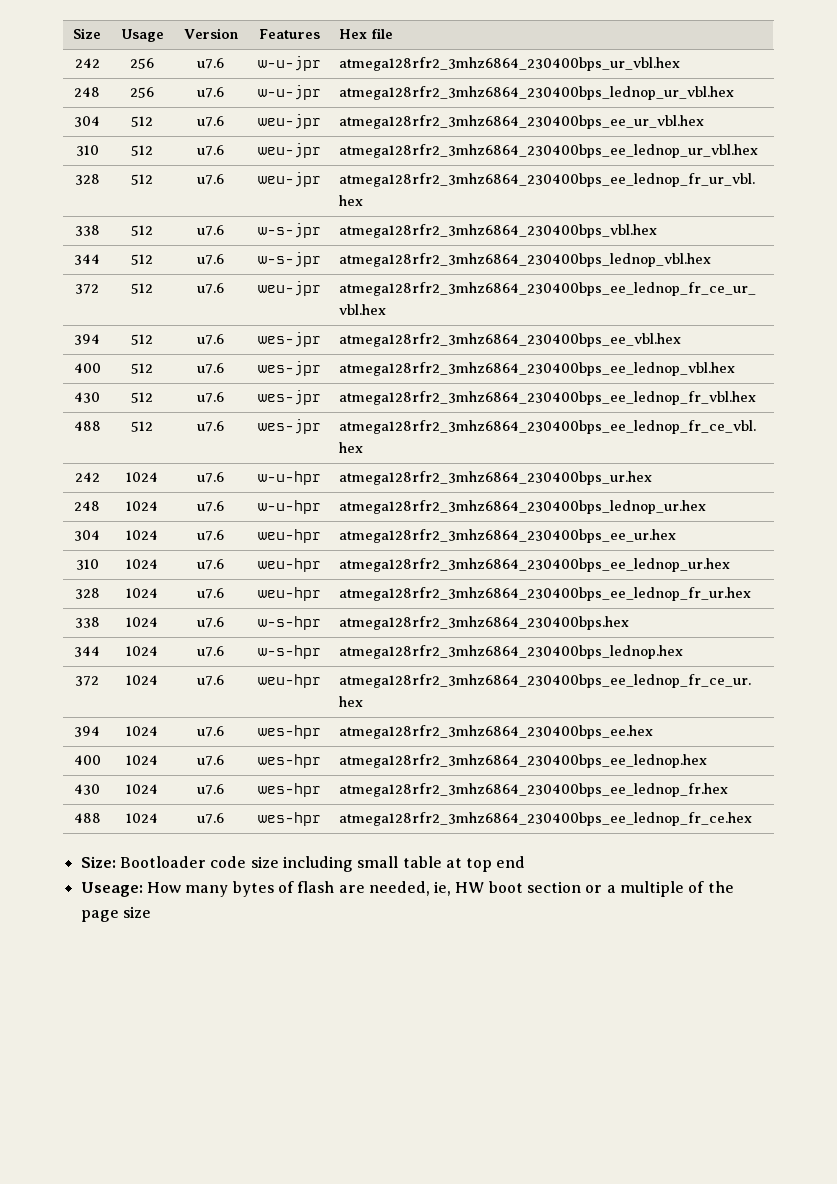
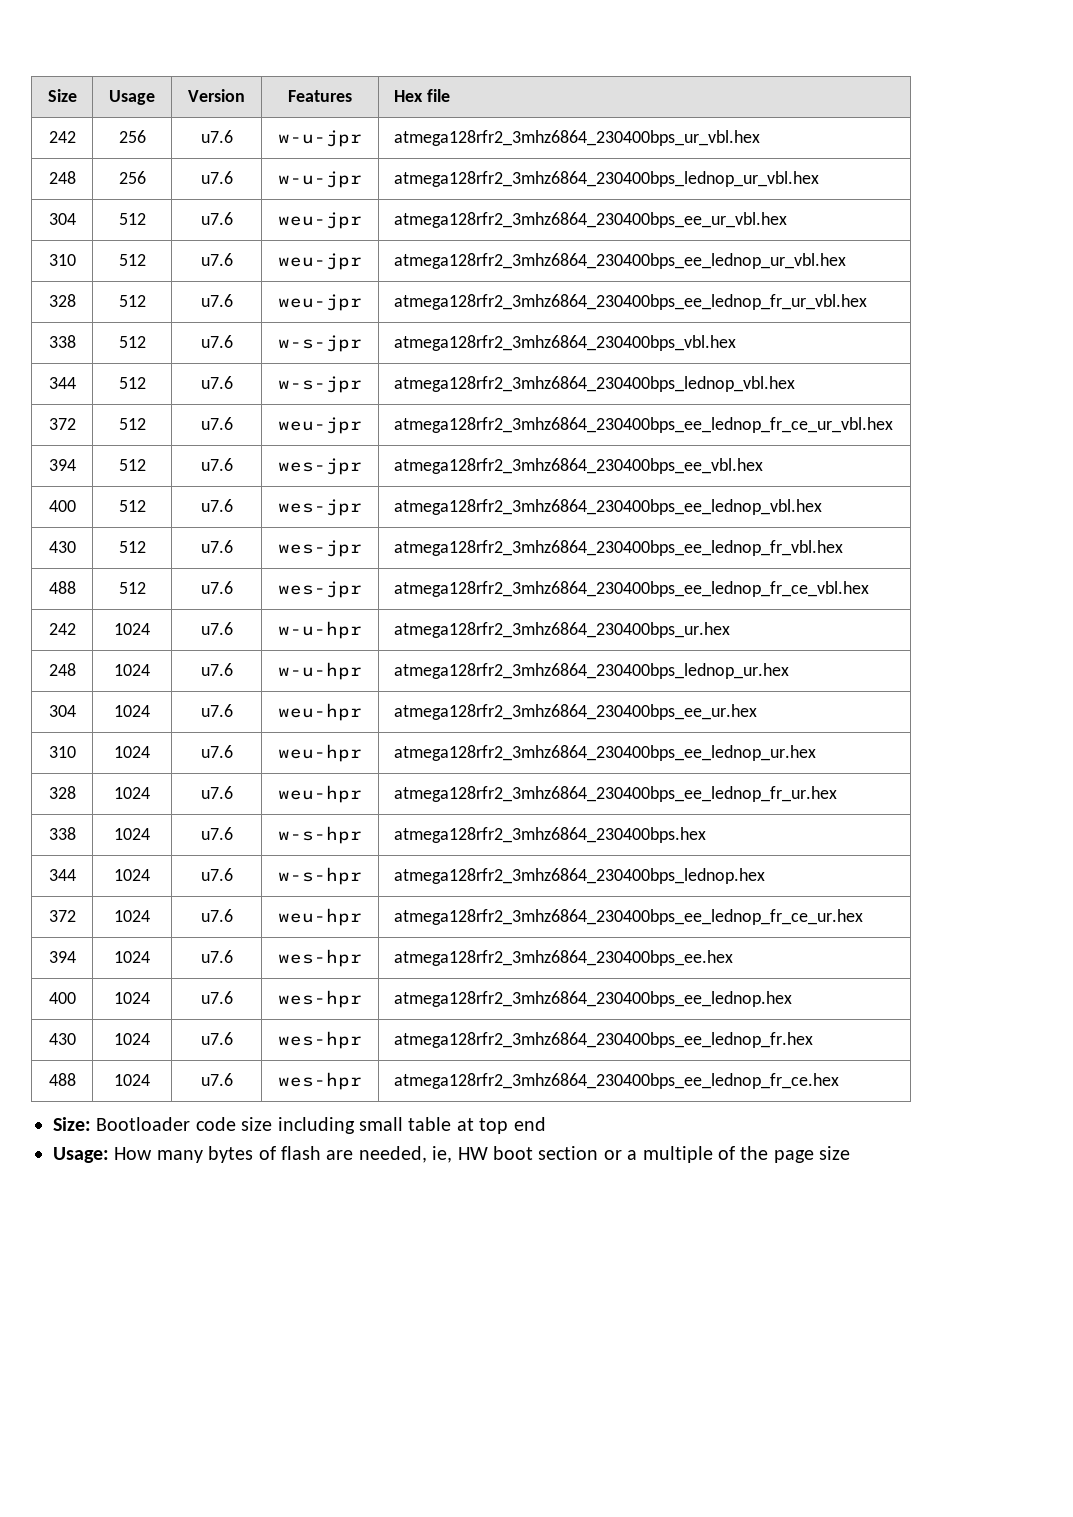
[80,882,143,897] Useage: -> [53,1147,109,1163] Usage:

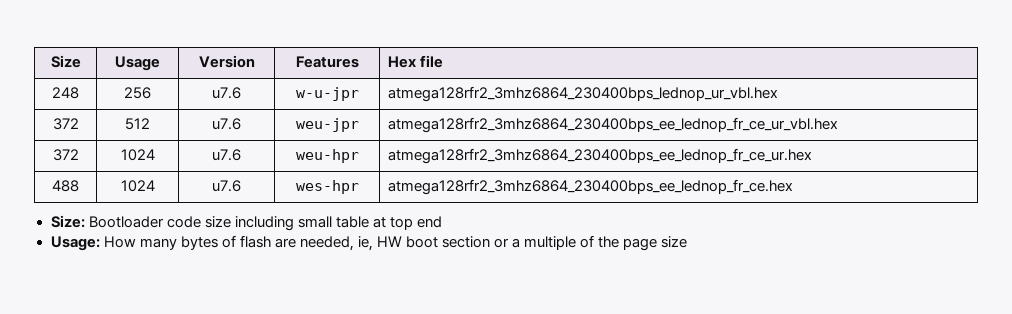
[48,131,76,143] [118,130,146,143] [200,130,233,143] [278,130,362,147] [393,130,760,146] // 242 | 256 | u7.6 | w-u-jpr | atmega128rfr2_3mhz6864_230400bps_ur_vbl.hex -> (444, 61) none
[48,213,76,225] [118,213,146,225] [200,212,233,225] [278,212,362,229] [393,212,787,228] [48,254,76,266] [118,254,146,266] [200,253,233,266] [278,253,362,270] [393,253,846,269] [48,294,76,307] [118,295,146,307] [200,294,233,307] [278,294,362,311] [393,294,867,310] [48,335,76,348] [118,336,146,348] [200,335,233,348] [278,335,362,352] [393,335,736,351] [48,377,76,389] [118,377,146,389] [200,376,233,389] [278,376,362,393] [393,376,795,392] // 304 | 512 | u7.6 | weu-jpr | atmega128rfr2_3mhz6864_230400bps_ee_ur_vbl.hex // 310 | 512 | u7.6 | weu-jpr | atmega128rfr2_3mhz6864_230400bps_ee_lednop_ur_vbl.hex // 328 | 512 | u7.6 | weu-jpr | atmega128rfr2_3mhz6864_230400bps_ee_lednop_fr_ur_vbl.hex // 338 | 512 | u7.6 | w-s-jpr | atmega128rfr2_3mhz6864_230400bps_vbl.hex // 344 | 512 | u7.6 | w-s-jpr | atmega128rfr2_3mhz6864_230400bps_lednop_vbl.hex -> (779, 94) none
[48,459,76,471] [118,459,146,471] [200,458,233,471] [278,458,362,475] [393,458,763,474] [48,500,76,512] [118,500,146,512] [200,499,233,512] [278,499,362,516] [393,499,822,515] [48,541,76,553] [118,541,146,553] [200,540,233,553] [278,540,362,557] [393,540,843,556] [48,581,76,594] [118,582,146,594] [200,581,233,594] [278,581,362,598] [393,581,869,597] [48,623,76,635] [114,623,150,635] [200,622,233,635] [278,621,362,639] [393,622,730,638] [48,663,76,676] [114,664,150,676] [200,663,233,676] [278,662,362,680] [393,663,789,679] [48,705,76,717] [114,705,150,717] [200,704,233,717] [278,703,362,721] [393,704,757,720] [48,746,76,758] [114,746,150,758] [200,745,233,758] [278,744,362,762] [393,745,816,761] [48,786,76,799] [114,787,150,799] [200,786,233,799] [278,785,362,803] [393,786,837,802] [48,827,76,840] [114,828,150,840] [200,827,233,840] [278,826,362,844] [393,827,706,843] [48,869,76,881] [114,869,150,881] [200,868,233,881] [278,867,362,885] [393,868,765,884] // 394 | 512 | u7.6 | wes-jpr | atmega128rfr2_3mhz6864_230400bps_ee_vbl.hex // 400 | 512 | u7.6 | wes-jpr | atmega128rfr2_3mhz6864_230400bps_ee_lednop_vbl.hex // 430 | 512 | u7.6 | wes-jpr | atmega128rfr2_3mhz6864_230400bps_ee_lednop_fr_vbl.hex // 488 | 512 | u7.6 | wes-jpr | atmega128rfr2_3mhz6864_230400bps_ee_lednop_fr_ce_vbl.hex // 242 | 1024 | u7.6 | w-u-hpr | atmega128rfr2_3mhz6864_230400bps_ur.hex // 248 | 1024 | u7.6 | w-u-hpr | atmega128rfr2_3mhz6864_230400bps_lednop_ur.hex // 304 | 1024 | u7.6 | weu-hpr | atmega128rfr2_3mhz6864_230400bps_ee_ur.hex // 310 | 1024 | u7.6 | weu-hpr | atmega128rfr2_3mhz6864_230400bps_ee_lednop_ur.hex // 328 | 1024 | u7.6 | weu-hpr | atmega128rfr2_3mhz6864_230400bps_ee_lednop_fr_ur.hex // 338 | 1024 | u7.6 | w-s-hpr | atmega128rfr2_3mhz6864_230400bps.hex // 344 | 1024 | u7.6 | w-s-hpr | atmega128rfr2_3mhz6864_230400bps_lednop.hex -> (839, 125) none
[48,951,76,963] [114,951,150,963] [200,950,233,963] [278,949,362,967] [393,950,733,966] [48,992,76,1004] [114,992,150,1004] [200,991,233,1004] [278,990,362,1008] [393,991,792,1007] [48,1033,76,1045] [114,1033,150,1045] [200,1032,233,1045] [278,1031,362,1049] [393,1032,813,1048] // 394 | 1024 | u7.6 | wes-hpr | atmega128rfr2_3mhz6864_230400bps_ee.hex // 400 | 1024 | u7.6 | wes-hpr | atmega128rfr2_3mhz6864_230400bps_ee_lednop.hex // 430 | 1024 | u7.6 | wes-hpr | atmega128rfr2_3mhz6864_230400bps_ee_lednop_fr.hex -> (813, 156) none

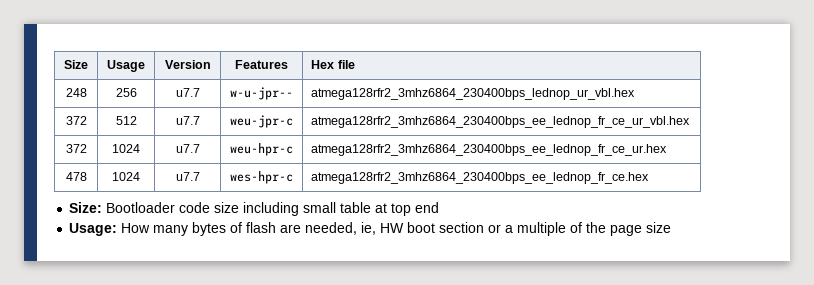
[212,87,241,99] [295,87,359,101] u7.6 | w-u-jpr -> [175,88,200,97] [230,87,293,100] u7.7 | w-u-jpr--
[212,118,241,130] [295,118,359,132] u7.6 | weu-jpr -> [175,116,200,125] [230,115,293,128] u7.7 | weu-jpr-c
[212,149,241,161] [295,149,359,163] u7.6 | weu-hpr -> [175,144,200,153] [230,143,293,156] u7.7 | weu-hpr-c
[52,180,79,192] [120,180,155,192] [212,180,241,192] [295,180,359,194] 488 | 1024 | u7.6 | wes-hpr -> [65,172,87,181] [112,172,140,181] [175,172,200,181] [230,171,293,184] 478 | 1024 | u7.7 | wes-hpr-c

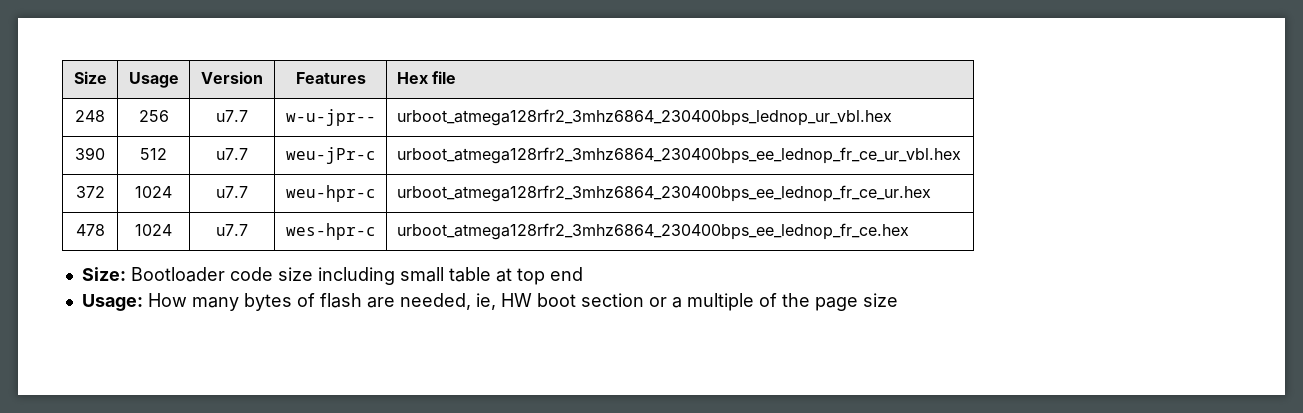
[311,88,636,100] [65,116,87,125] atmega128rfr2_3mhz6864_230400bps_lednop_ur_vbl.hex // 372 -> [396,109,892,126] [75,147,105,160] urboot_atmega128rfr2_3mhz6864_230400bps_lednop_ur_vbl.hex // 390
[230,115,293,128] [311,116,691,128] weu-jpr-c | atmega128rfr2_3mhz6864_230400bps_ee_lednop_fr_ce_ur_vbl.hex -> [285,147,376,164] [396,147,961,164] weu-jPr-c | urboot_atmega128rfr2_3mhz6864_230400bps_ee_lednop_fr_ce_ur_vbl.hex
[311,144,668,156] atmega128rfr2_3mhz6864_230400bps_ee_lednop_fr_ce_ur.hex -> [396,185,931,202] urboot_atmega128rfr2_3mhz6864_230400bps_ee_lednop_fr_ce_ur.hex
[311,172,650,184] atmega128rfr2_3mhz6864_230400bps_ee_lednop_fr_ce.hex -> [396,223,909,240] urboot_atmega128rfr2_3mhz6864_230400bps_ee_lednop_fr_ce.hex

